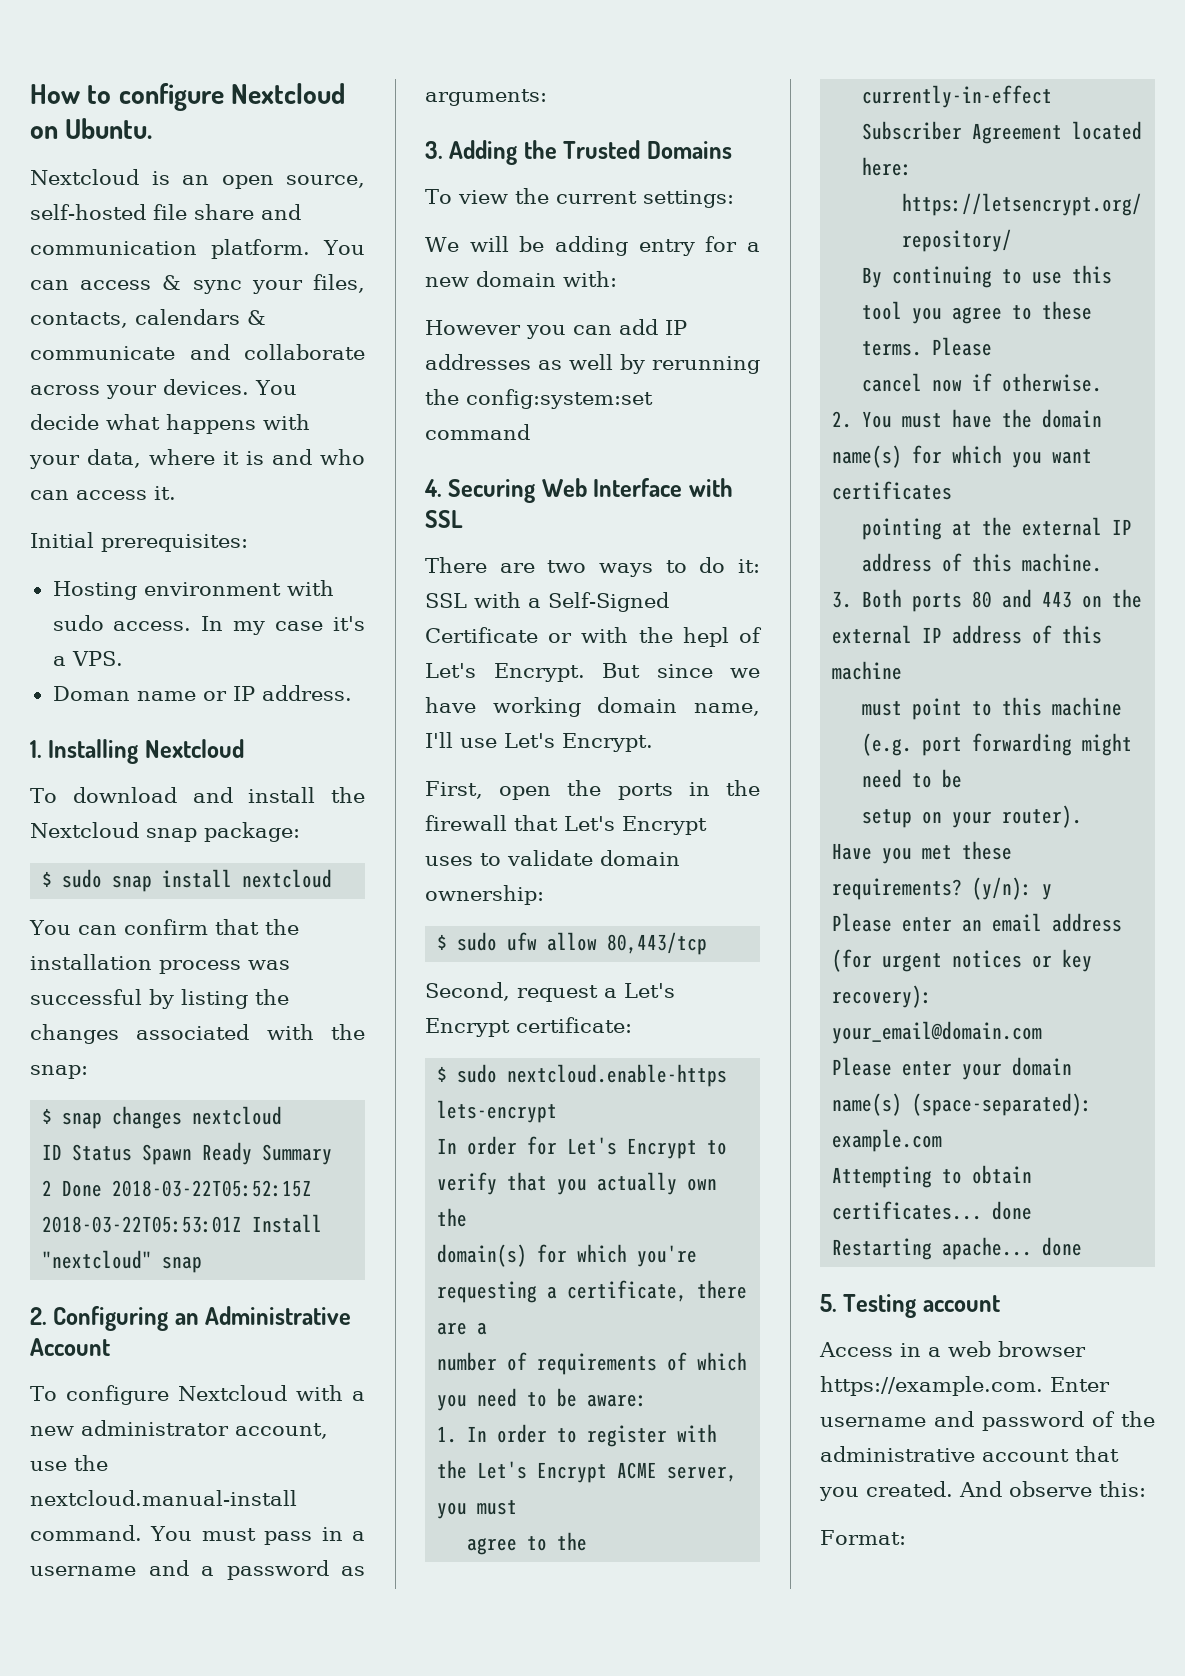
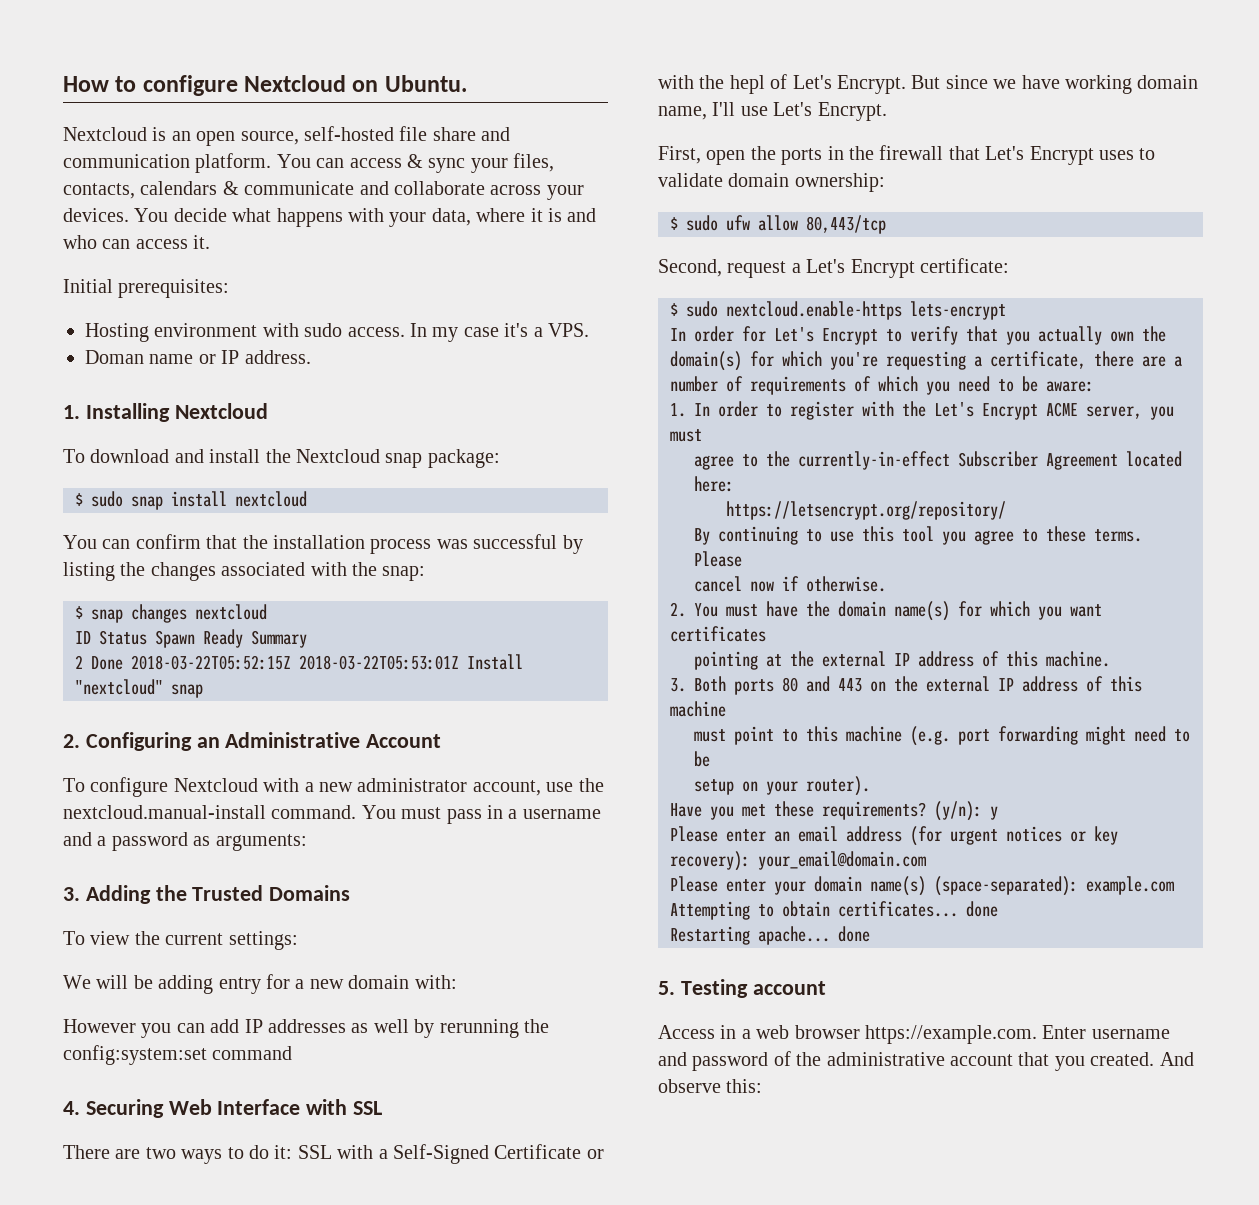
[820,1530,906,1545] // Format: -> (763, 1086) none

